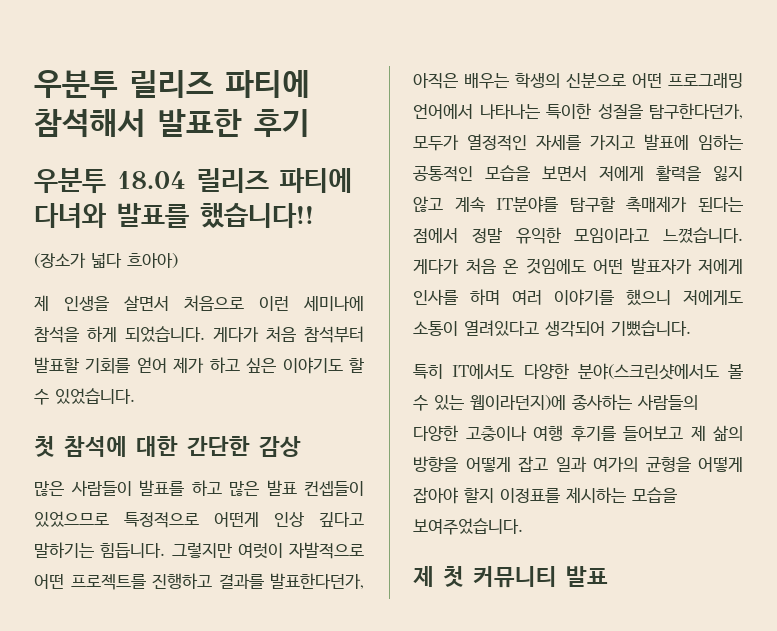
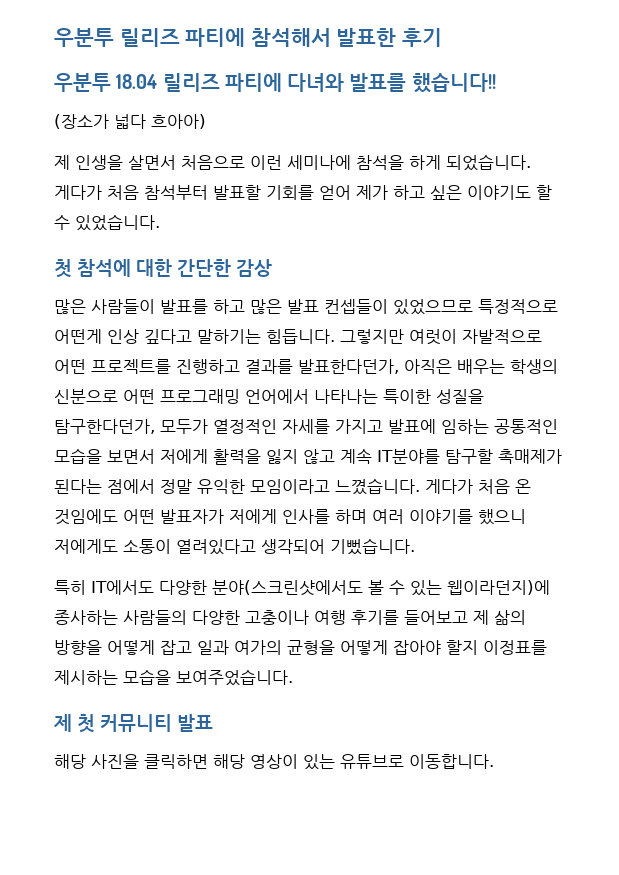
(608, 576) none -> [54,754,494,770] // 해당 사진을 클릭하면 해당 영상이 있는 유튜브로 이동합니다.

